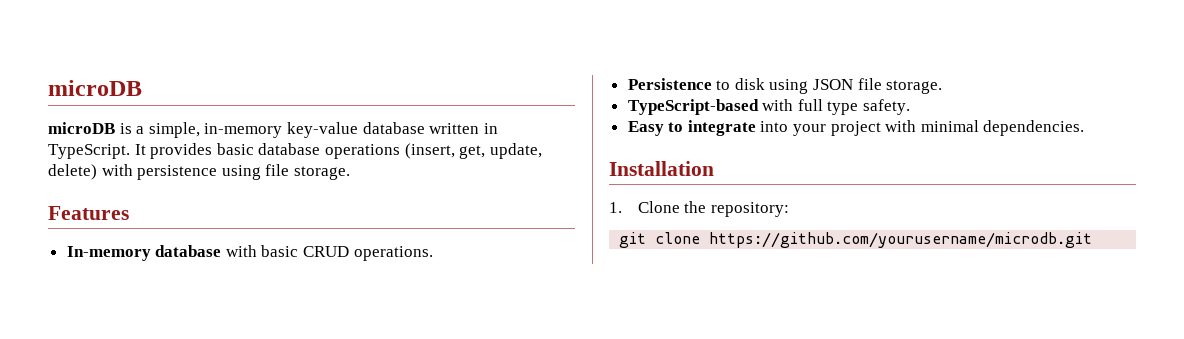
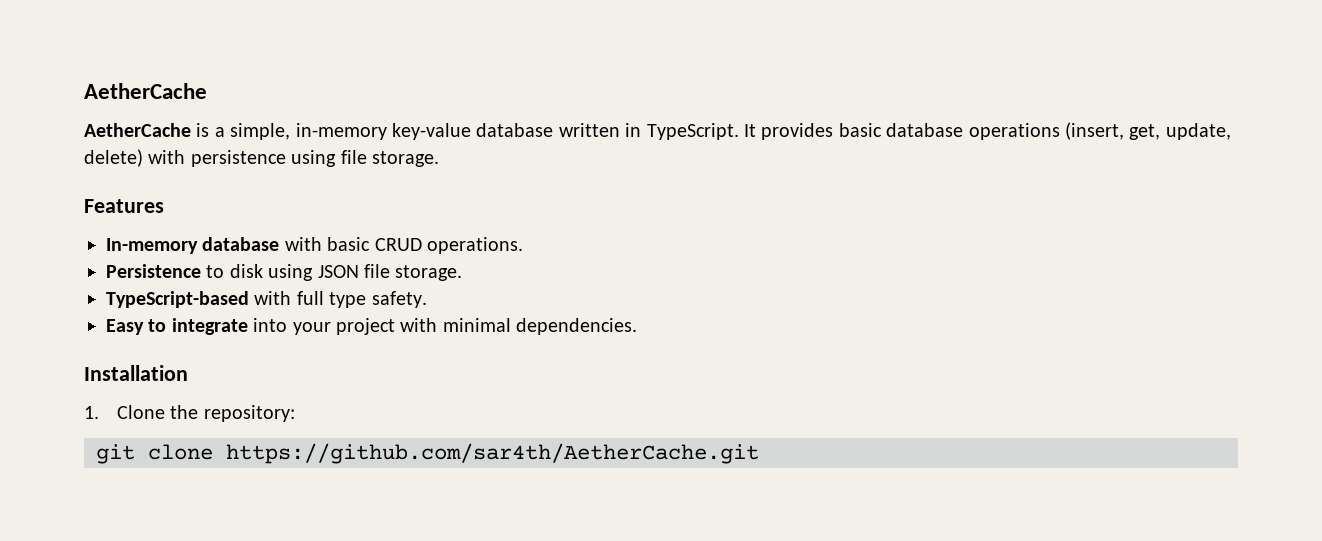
[48,80,142,96] [48,122,115,134] microDB // microDB -> [84,83,207,99] [84,123,191,137] AetherCache // AetherCache
[709,232,1093,248] https://github.com/yourusername/microdb.git -> [226,443,759,464] https://github.com/sar4th/AetherCache.git

